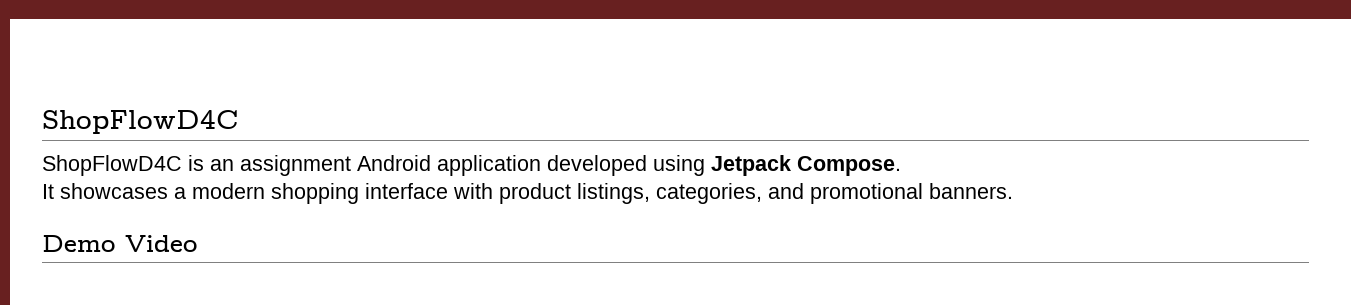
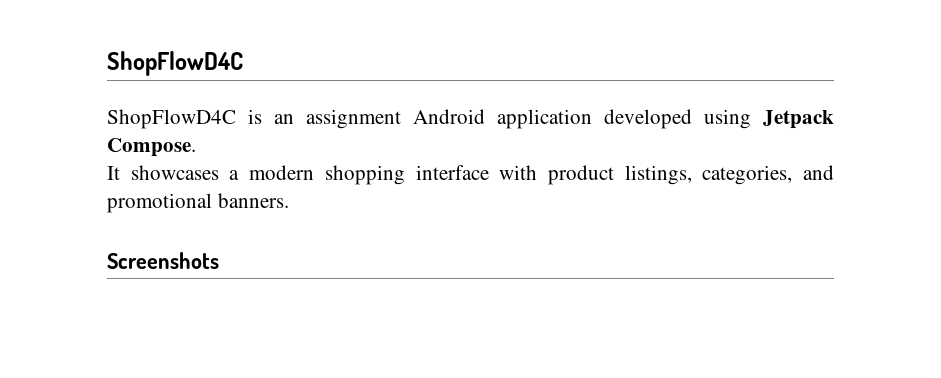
[42,235,197,252] Demo Video -> [107,252,219,269] Screenshots

